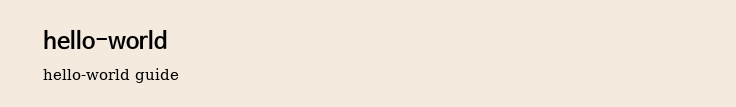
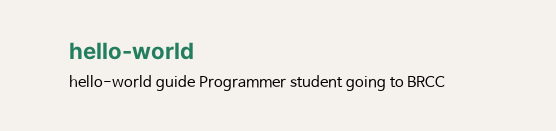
(179, 75) none -> [198,75,446,91] Programmer student going to BRCC

